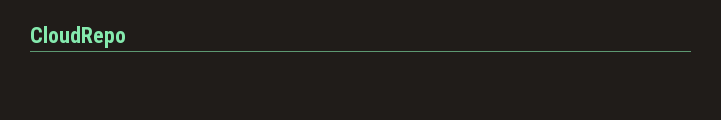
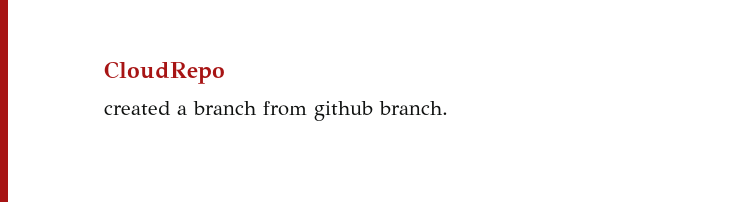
(126, 37) none -> [104,101,448,121] // created a branch from github branch.

